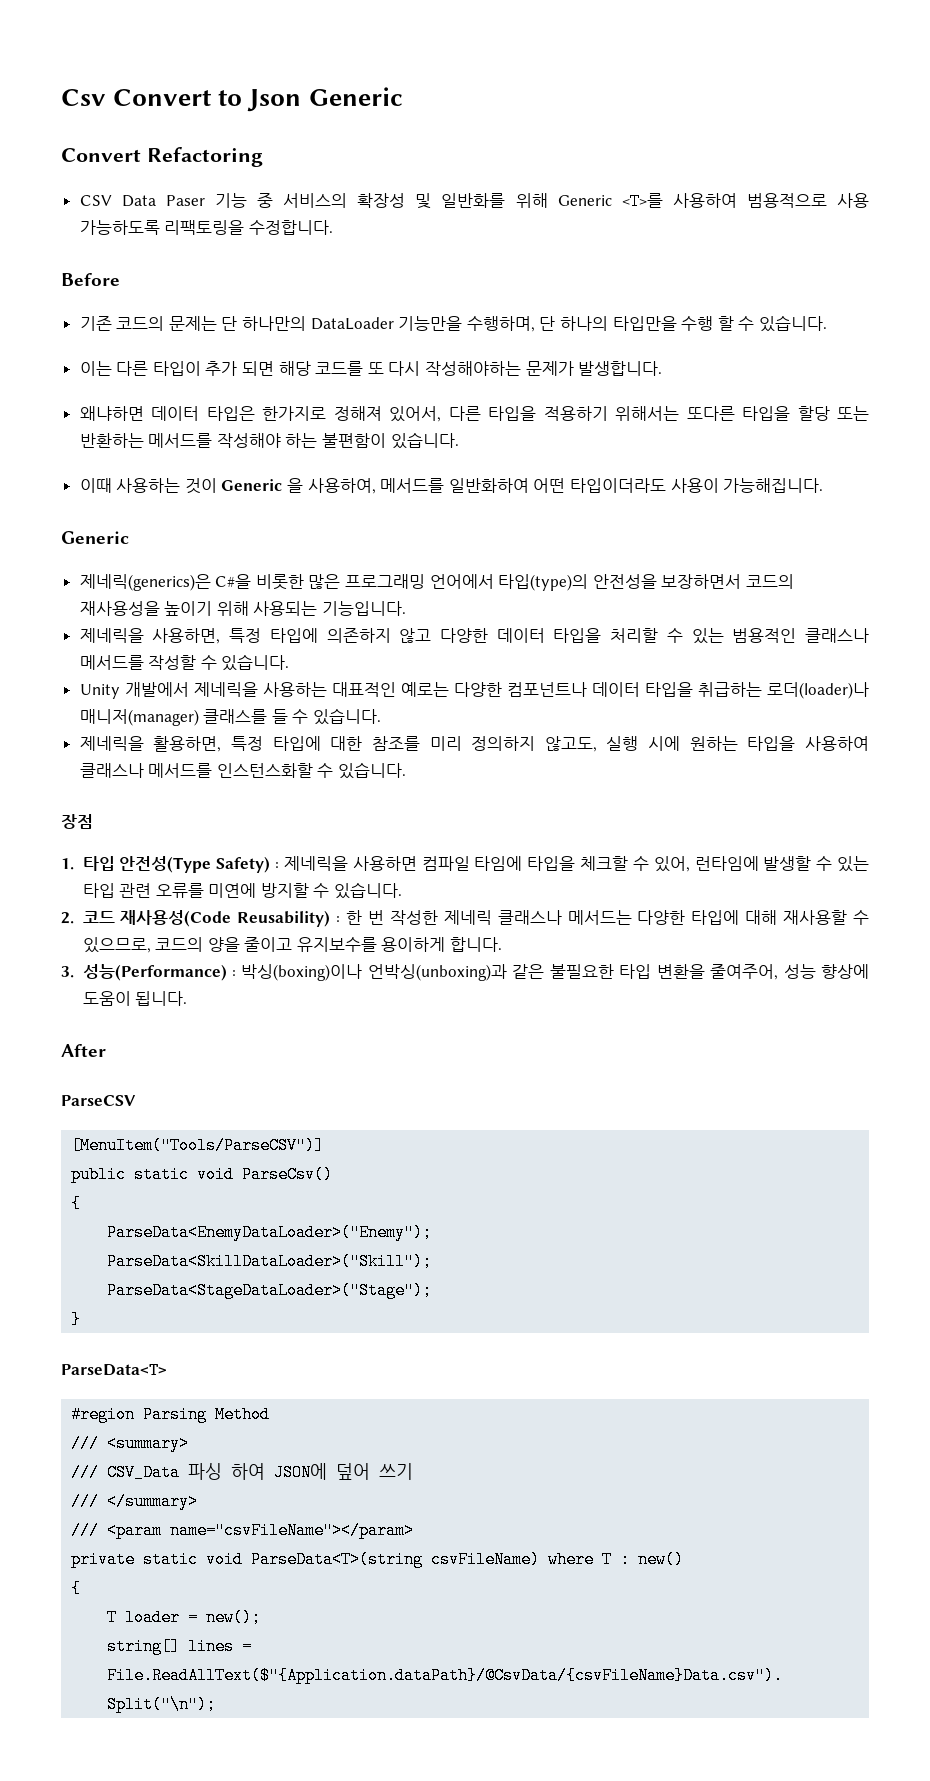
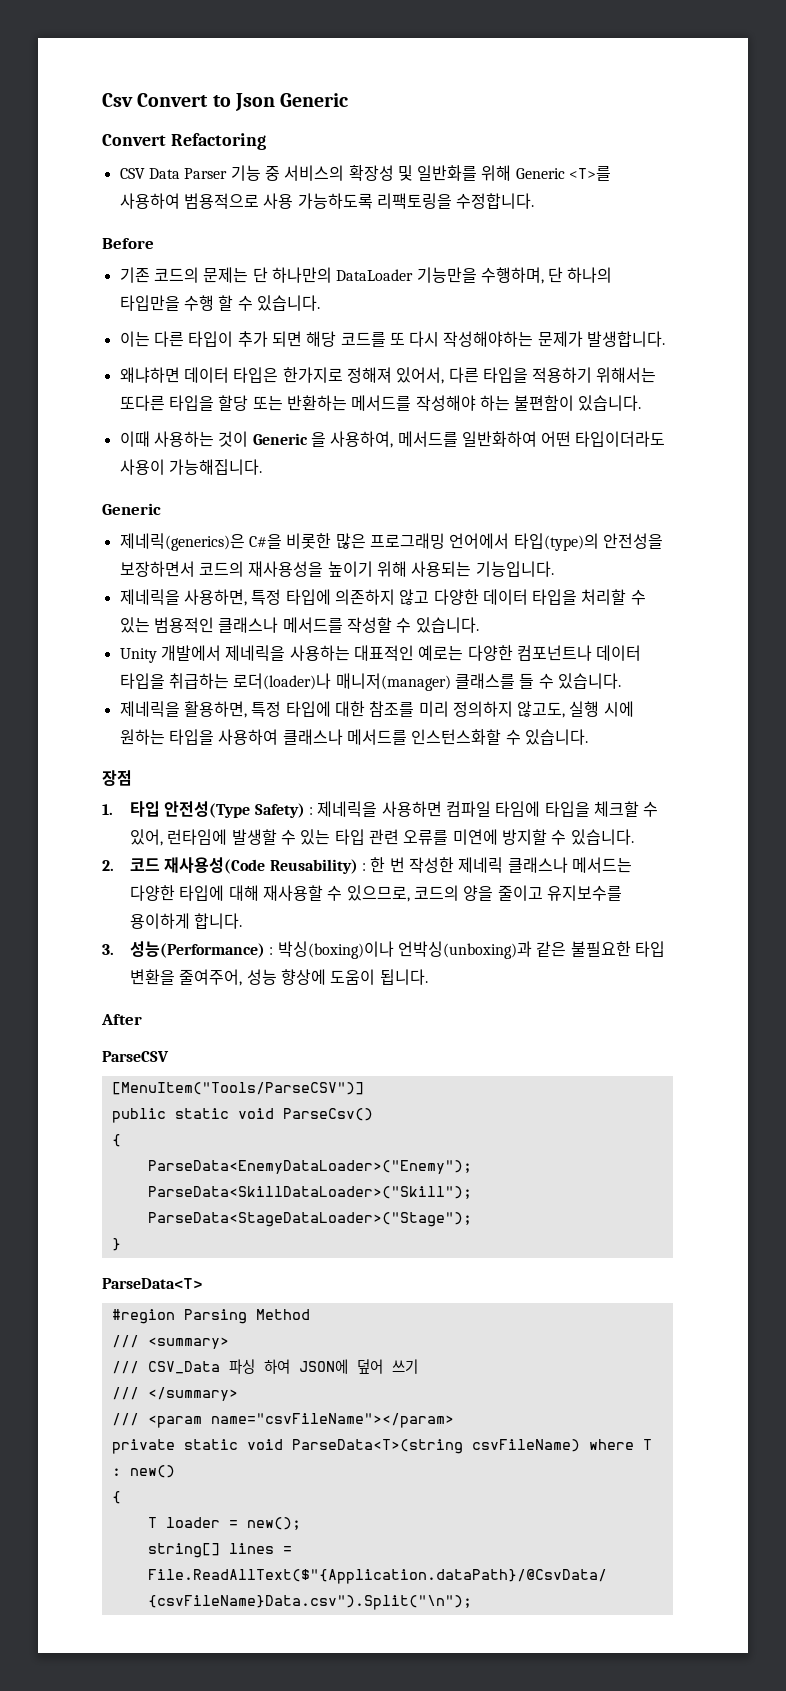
[165,195,205,206] Paser -> [184,168,228,179] Parser

